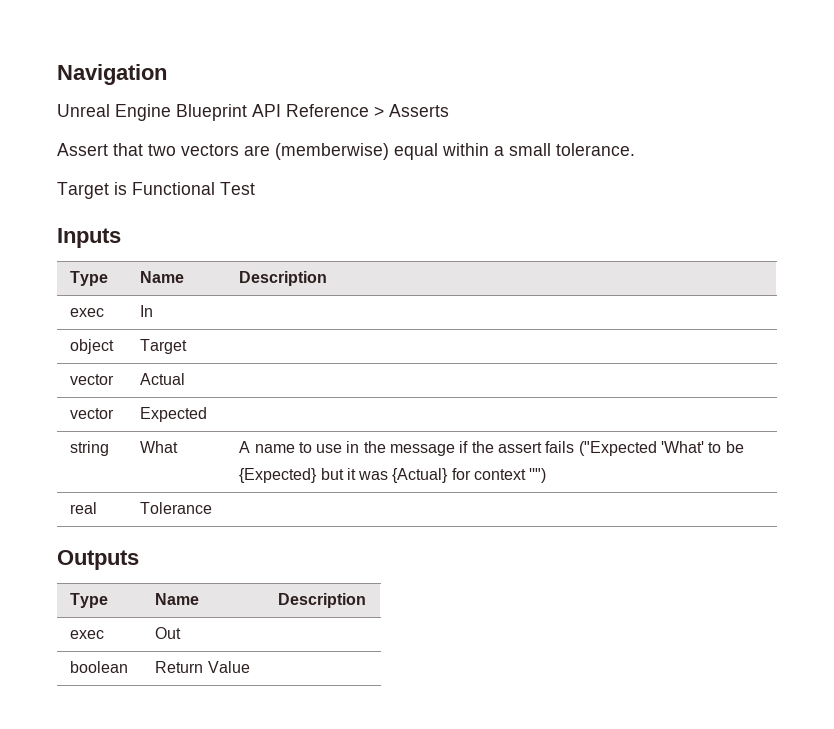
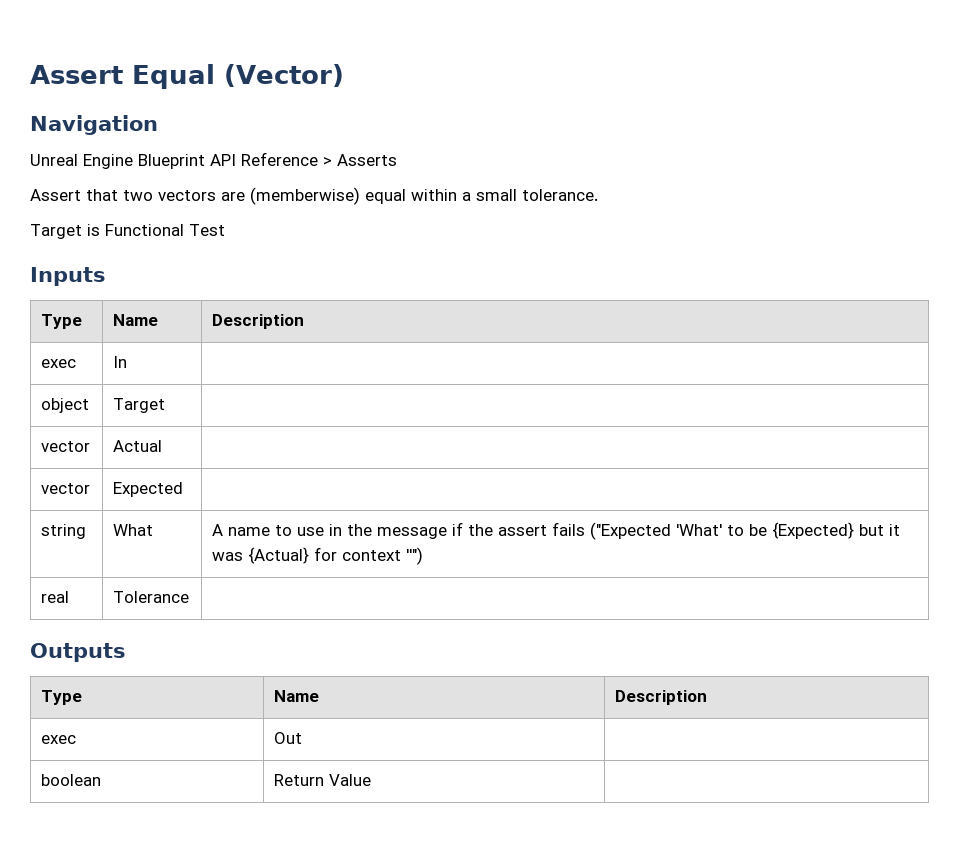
(57, 74) none -> [30,64,344,89] Assert Equal (Vector) //

